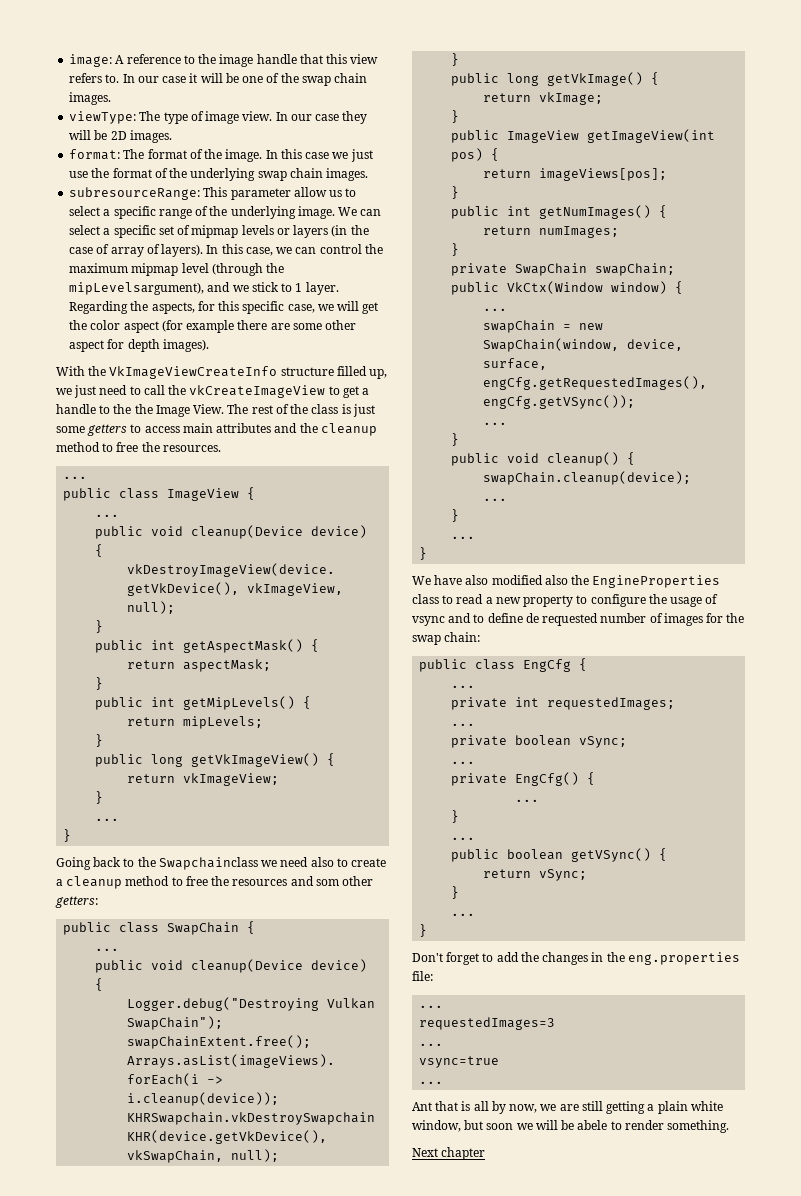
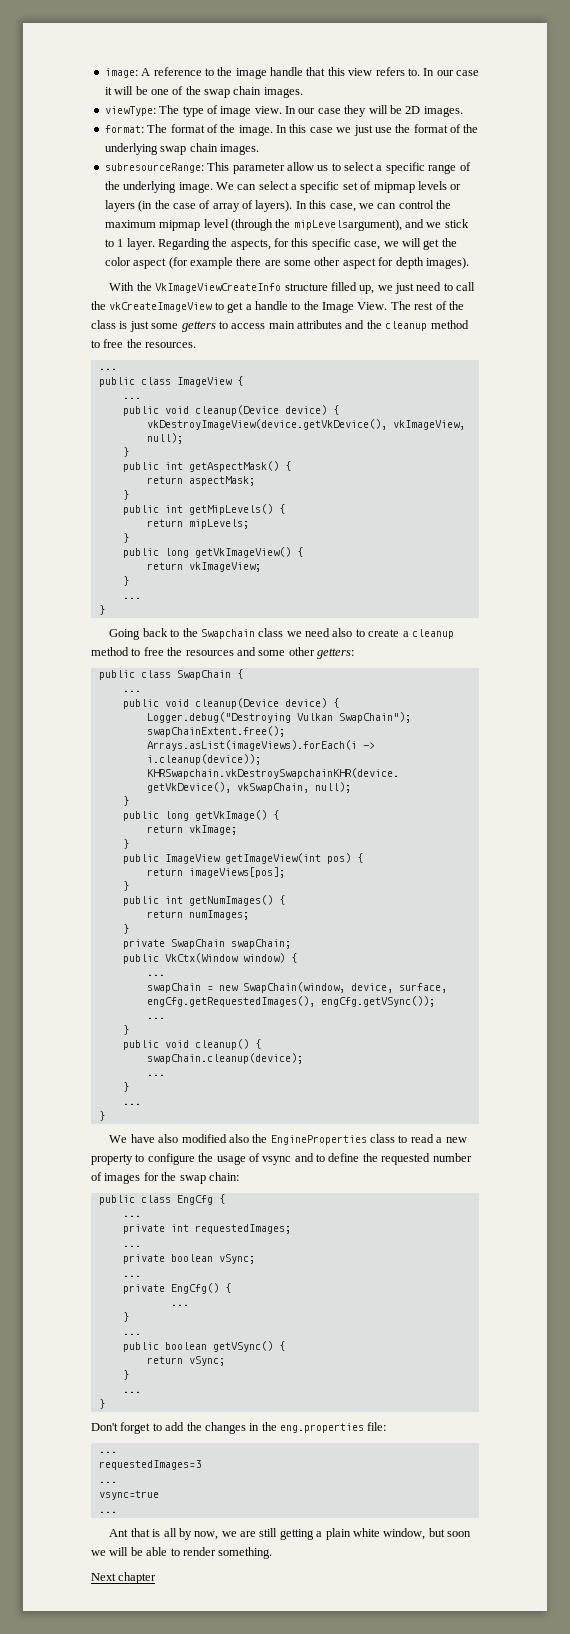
[134,404,153,414] the -> (319, 305) none
[158,857,258,870] Swapchainclass -> [200,628,284,639] Swapchain class
[315,879,339,886] som -> [258,650,286,656] some
[525,613,539,623] de -> [362,1153,378,1162] the
[577,1120,608,1130] abele -> [146,1547,168,1556] able

